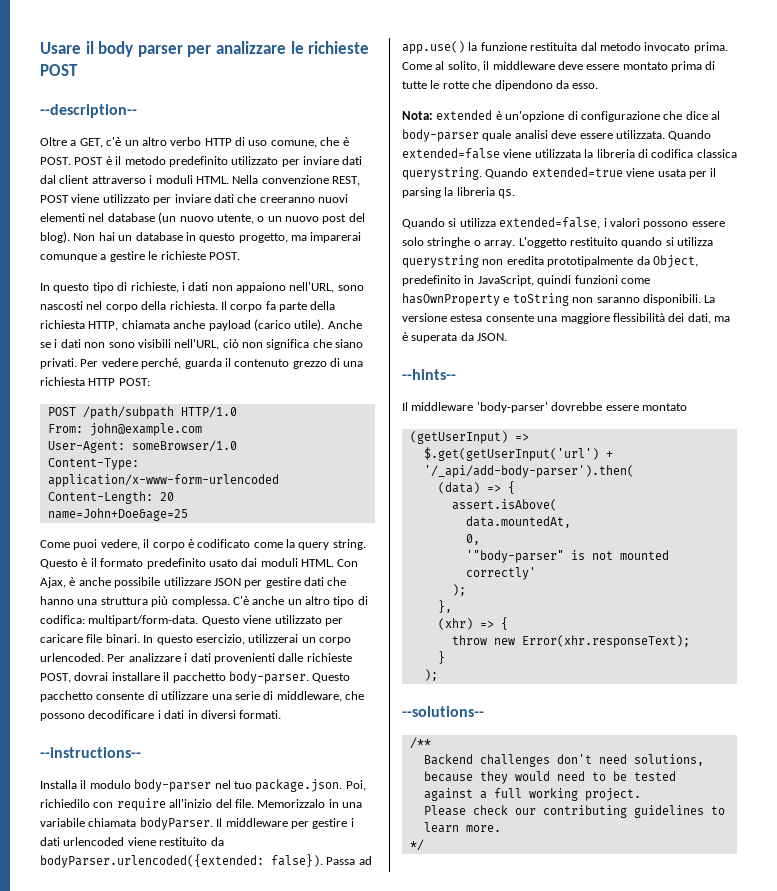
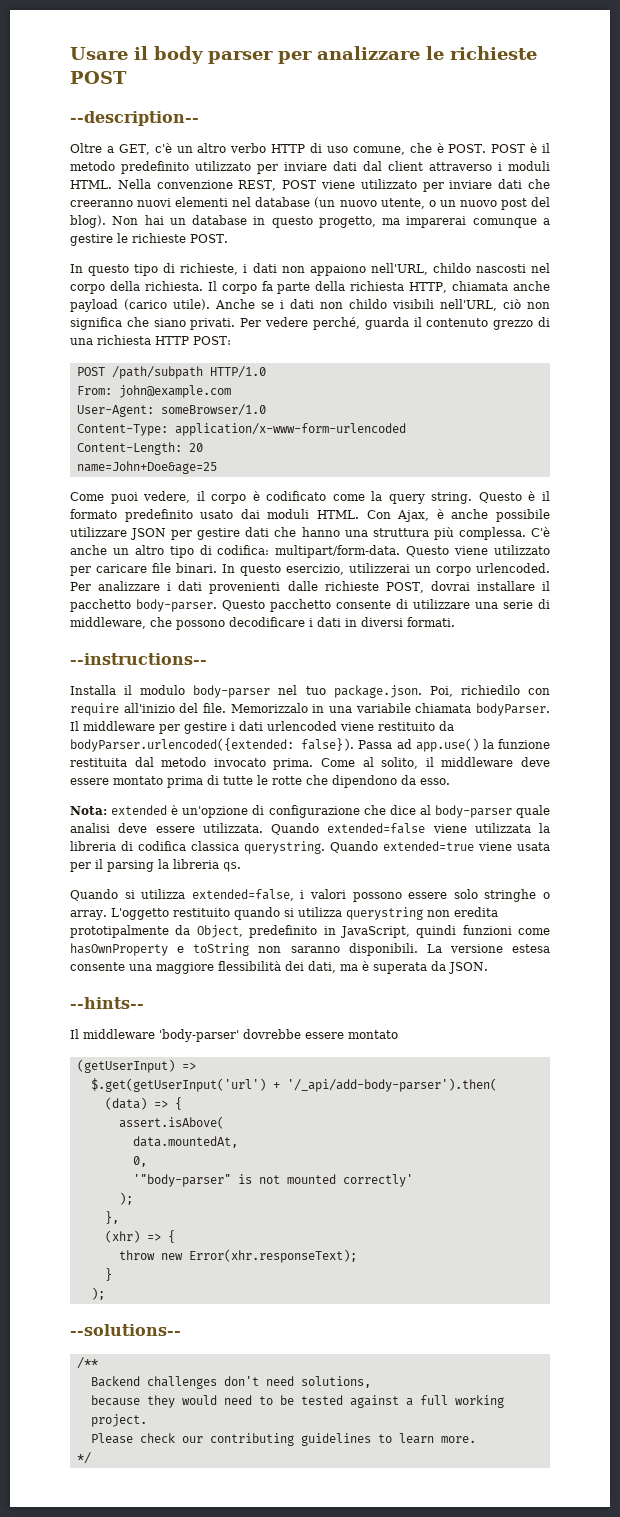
[337,285,364,291] sono -> [432,263,471,273] childo
[108,342,135,348] sono -> [349,299,387,309] childo

